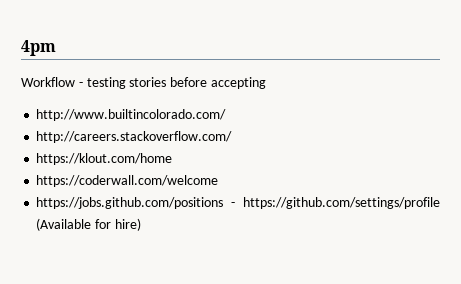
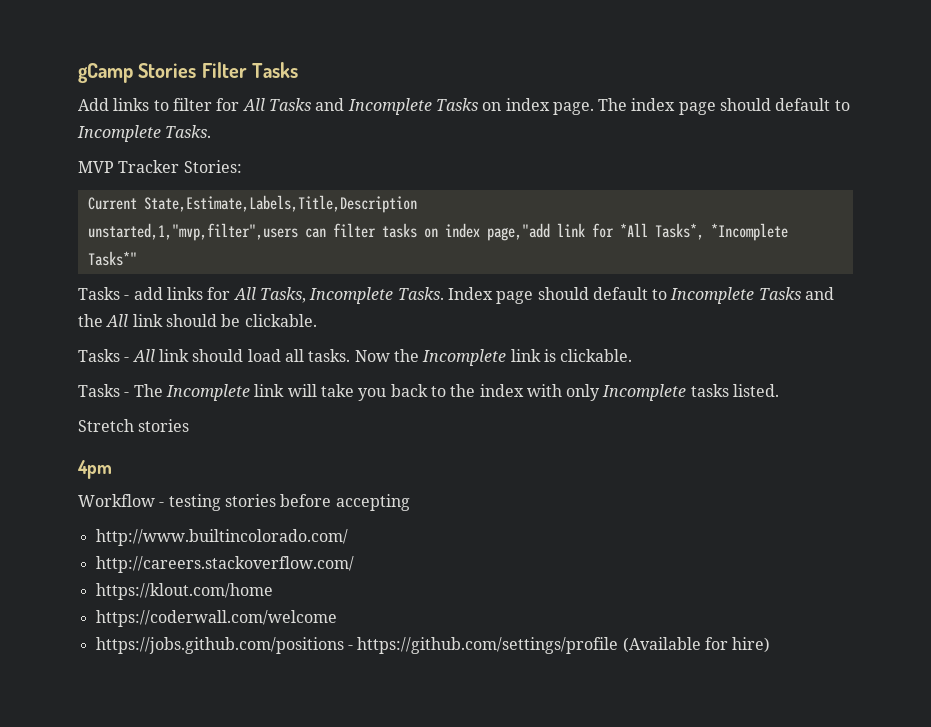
(21, 48) none -> [78,62,299,83] [78,98,850,115] [77,125,212,142] [78,160,242,173] [87,195,417,213] [87,223,788,241] [87,251,137,266] [78,287,835,304] [78,314,317,327] [78,349,633,366] [78,384,780,401] [78,419,190,432] gCamp Stories Filter Tasks // Add links to filter for All Tasks and Incomplete Tasks on index page. The index page should default to Incomplete Tasks. // MVP Tracker Stories: // Current State,Estimate,Labels,Title,Description // unstarted,1,"mvp,filter",users can filter tasks on index page,"add link for *All Tasks*, *Incomplete Tasks*" // Tasks - add links for All Tasks, Incomplete Tasks. Index page should default to Incomplete Tasks and the All link should be clickable. // Tasks - All link should load all tasks. Now the Incomplete link is clickable. // Tasks - The Incomplete link will take you back to the index with only Incomplete tasks listed. // Stretch stories //

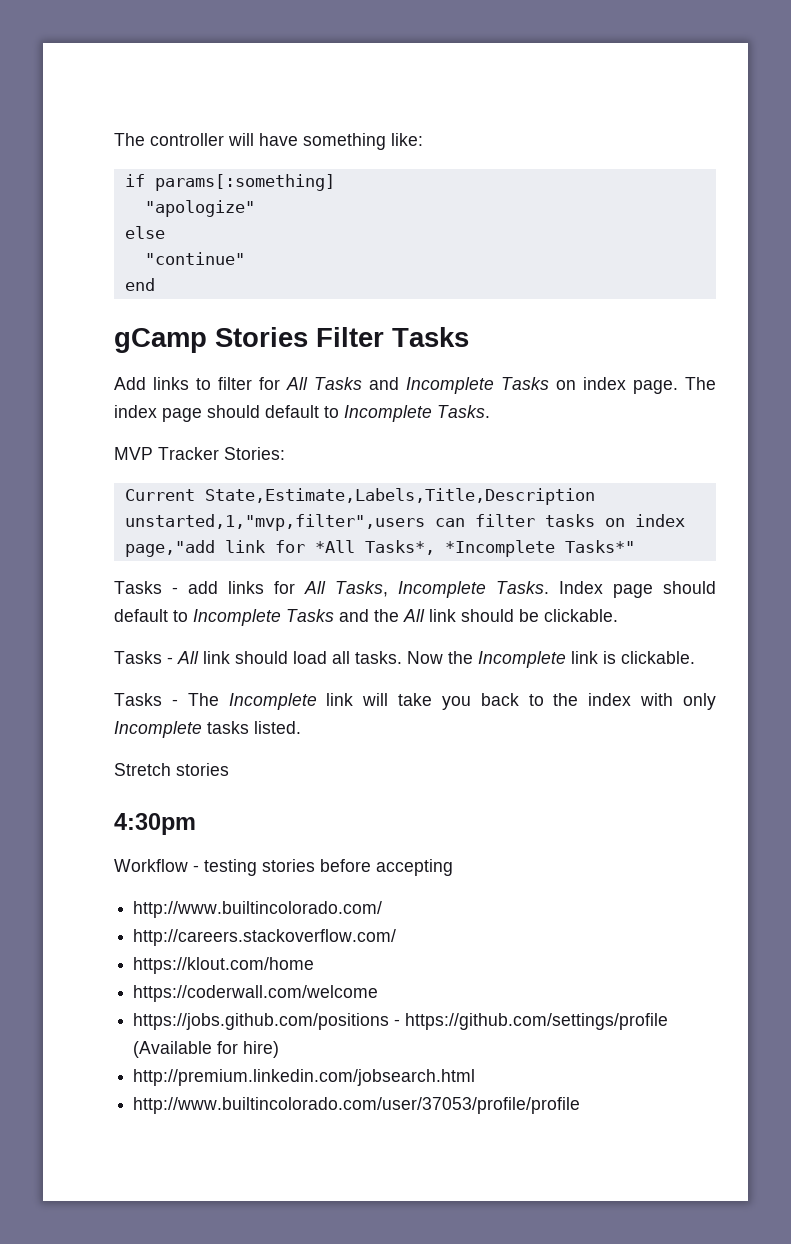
(78, 73) none -> [114,133,423,150] [124,174,335,191] [144,200,255,217] [124,226,165,239] [144,252,245,265] [124,278,155,291] The controller will have something like: // if params[:something] // "apologize" // else // "continue" // end //
[77,460,112,479] 4pm -> [114,813,196,835] 4:30pm
(771, 645) none -> [133,1069,476,1086] [133,1097,581,1114] // http://premium.linkedin.com/jobsearch.html // http://www.builtincolorado.com/user/37053/profile/profile

